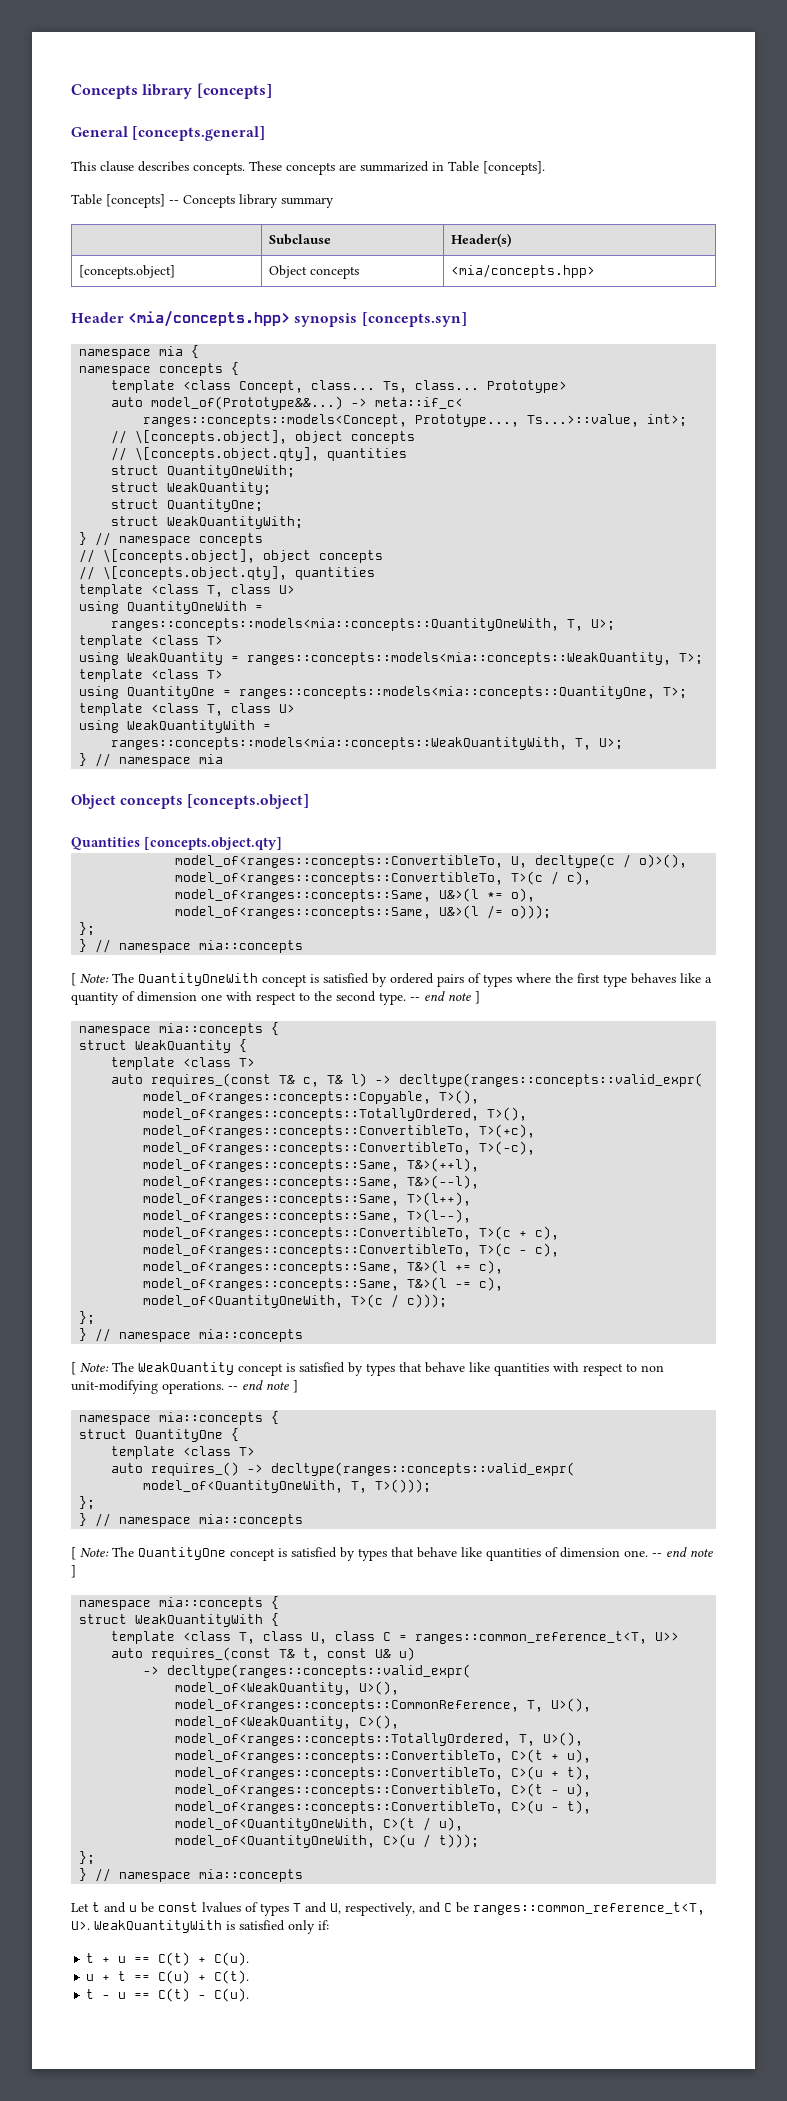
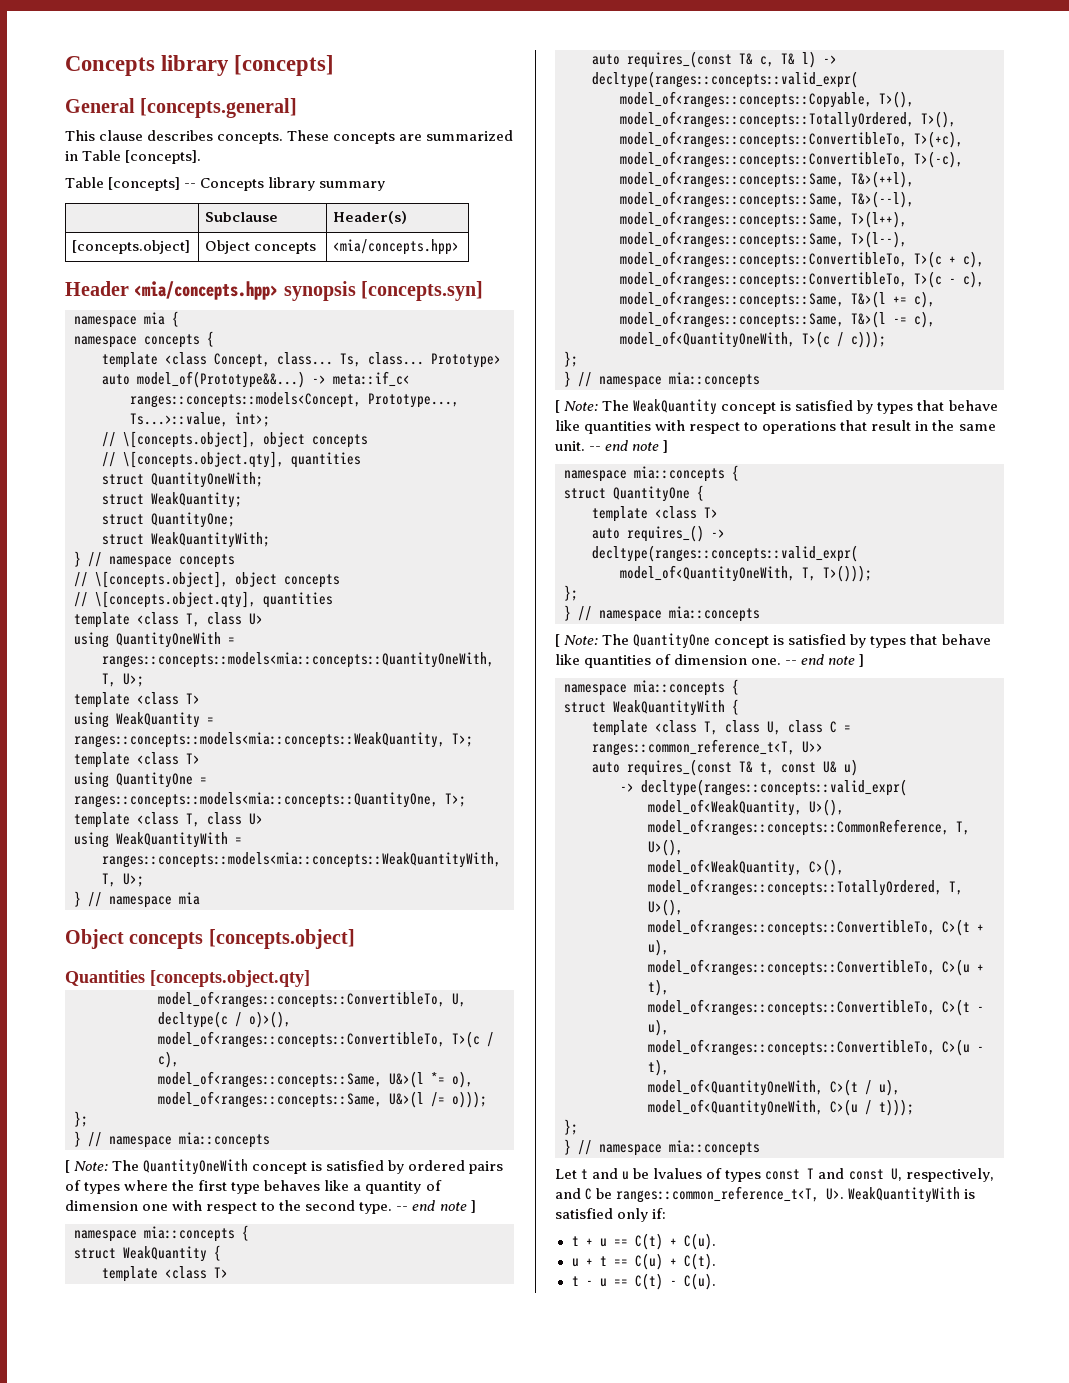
[641,1365,664,1372] [71,1380,224,1394] non unit-modifying operations. -> [762,420,996,434] [555,441,585,451] operations that result in the same unit.
[158,1902,198,1912] const -> (650, 1173) none
(289, 1909) none -> [765,1169,801,1180] const
(327, 1907) none -> [848,1169,884,1180] const

